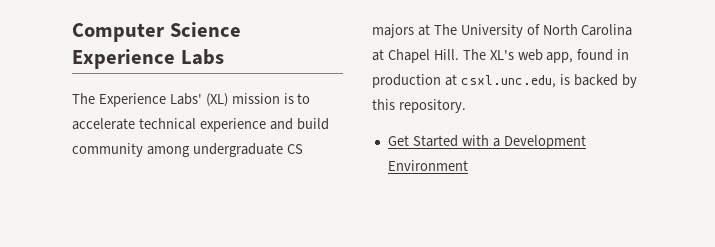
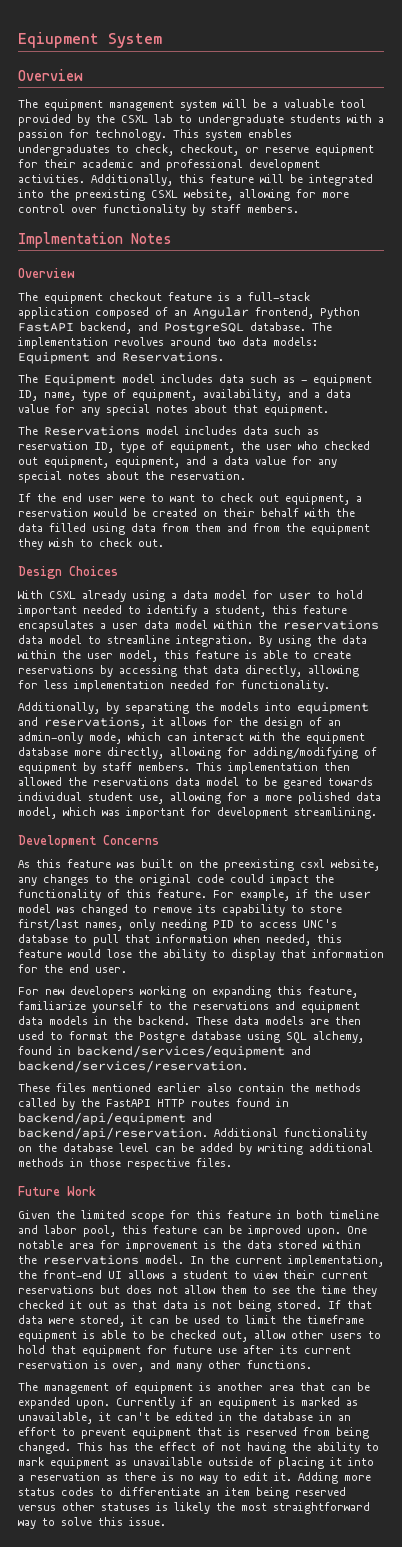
[72,22,241,42] [72,49,224,69] [72,93,311,107] [72,118,329,132] [72,143,303,157] [372,24,633,38] [372,49,630,63] [372,74,637,88] [372,99,466,113] [387,135,586,149] [387,160,468,171] Computer Science Experience Labs // The Experience Labs' (XL) mission is to accelerate technical experience and build community among undergraduate CS majors at The University of North Carolina at Chapel Hill. The XL's web app, found in production at csxl.unc.edu, is backed by this repository. // Get Started with a Development Environment -> [18,32,162,48] [18,69,83,81] [18,99,366,111] [18,114,384,126] [18,129,292,141] [18,144,374,156] [18,159,320,171] [18,174,373,186] [18,189,349,201] [18,204,299,216] [18,232,172,248] [18,268,75,278] [18,292,310,304] [18,307,360,319] [18,322,332,334] [18,337,318,349] [18,352,224,364] [18,374,372,386] [18,389,351,401] [18,404,329,416] [18,426,319,436] [18,441,370,453] [18,456,337,468] [18,471,246,483] [18,493,362,505] [18,508,355,517] [18,523,370,535] [18,538,164,550] [18,566,118,579] [18,590,363,602] [18,605,347,617] [18,620,379,632] [18,635,367,647] [18,650,351,662] [18,665,359,677] [18,680,330,692] [18,702,369,714] [18,717,341,729] [18,732,365,744] [18,747,377,759] [18,762,350,774] [18,777,373,789] [18,792,381,804] [18,807,377,819] [18,835,159,848] [18,859,380,871] [18,874,334,886] [18,889,371,901] [18,904,342,916] [18,919,337,931] [18,934,342,946] [18,949,384,961] [18,964,127,973] [18,986,358,998] [18,1001,360,1013] [18,1016,361,1025] [18,1031,364,1043] [18,1045,311,1058] [18,1060,248,1073] [18,1083,361,1092] [18,1098,289,1110] [18,1112,212,1125] [18,1127,367,1140] [18,1143,373,1155] [18,1158,232,1170] [18,1186,96,1196] [18,1210,379,1222] [18,1225,367,1237] [18,1240,361,1252] [18,1255,384,1267] [18,1270,368,1279] [18,1285,377,1297] [18,1300,372,1312] [18,1315,364,1327] [18,1330,381,1342] [18,1345,351,1357] [18,1360,312,1372] [18,1382,370,1394] [18,1397,358,1409] [18,1412,351,1424] [18,1427,369,1439] [18,1442,379,1454] [18,1457,374,1469] [18,1472,371,1484] [18,1487,346,1499] [18,1502,370,1514] [18,1517,166,1529] Eqiupment System // Overview // The equipment management system will be a valuable tool provided by the CSXL lab to undergraduate students with a passion for technology. This system enables undergraduates to check, checkout, or reserve equipment for their academic and professional development activities. Additionally, this feature will be integrated into the preexisting CSXL website, allowing for more control over functionality by staff members. // Implmentation Notes // Overview // The equipment checkout feature is a full-stack application composed of an Angular frontend, Python FastAPI backend, and PostgreSQL database. The implementation revolves around two data models: Equipment and Reservations. // The Equipment model includes data such as - equipment ID, name, type of equipment, availability, and a data value for any special notes about that equipment. // The Reservations model includes data such as reservation ID, type of equipment, the user who checked out equipment, equipment, and a data value for any special notes about the reservation. // If the end user were to want to check out equipment, a reservation would be created on their behalf with the data filled using data from them and from the equipment they wish to check out. // Design Choices // With CSXL already using a data model for user to hold important needed to identify a student, this feature encapsulates a user data model within the reservations data model to streamline integration. By using the data within the user model, this feature is able to create reservations by accessing that data directly, allowing for less implementation needed for functionality. // Additionally, by separating the models into equipment and reservations, it allows for the design of an admin-only mode, which can interact with the equipment database more directly, allowing for adding/modifying of equipment by staff members. This implementation then allowed the reservations data model to be geared towards individual student use, allowing for a more polished data model, which was important for development streamlining. // Development Concerns // As this feature was built on the preexisting csxl website, any changes to the original code could impact the functionality of this feature. For example, if the user model was changed to remove its capability to store first/last names, only needing PID to access UNC's database to pull that information when needed, this feature would lose the ability to display that information for the end user. // For new developers working on expanding this feature, familiarize yourself to the reservations and equipment data models in the backend. These data models are then used to format the Postgre database using SQL alchemy, found in backend/services/equipment and backend/services/reservation. // These files mentioned earlier also contain the methods called by the FastAPI HTTP routes found in backend/api/equipment and backend/api/reservation. Additional functionality on the database level can be added by writing additional methods in those respective files. // Future Work // Given the limited scope for this feature in both timeline and labor pool, this feature can be improved upon. One notable area for improvement is the data stored within the reservations model. In the current implementation, the front-end UI allows a student to view their current reservations but does not allow them to see the time they checked it out as that data is not being stored. If that data were stored, it can be used to limit the timeframe equipment is able to be checked out, allow other users to hold that equipment for future use after its current reservation is over, and many other functions. // The management of equipment is another area that can be expanded upon. Currently if an equipment is marked as unavailable, it can't be edited in the database in an effort to prevent equipment that is reserved from being changed. This has the effect of not having the ability to mark equipment as unavailable outside of placing it into a reservation as there is no way to edit it. Adding more status codes to differentiate an item being reserved versus other statuses is likely the most straightforward way to solve this issue.

